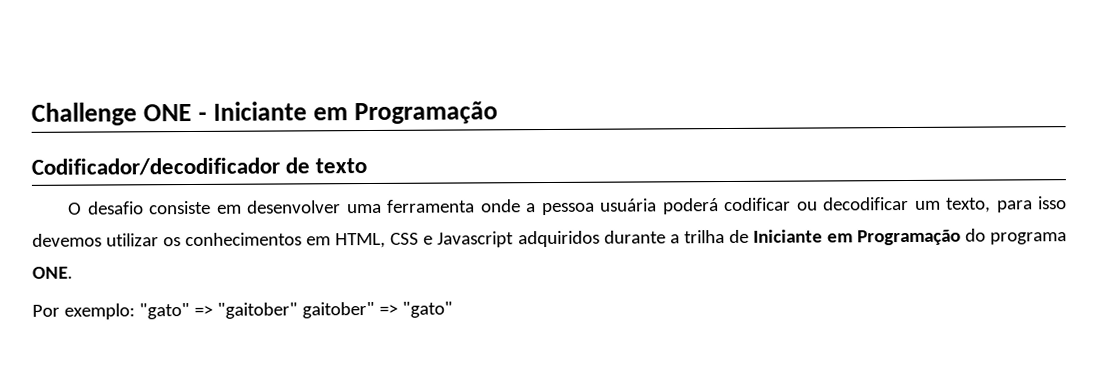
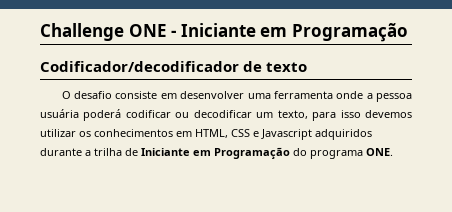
[32,301,453,320] // Por exemplo: "gato" => "gaitober" gaitober" => "gato" -> (393, 152) none

